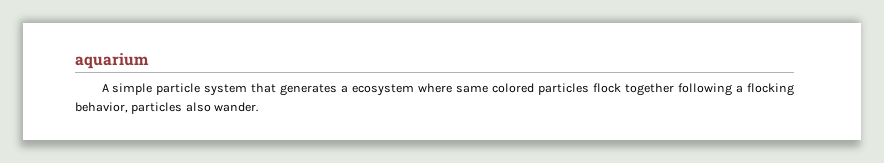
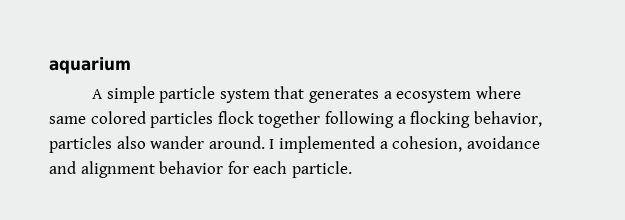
[214,102,259,112] wander. -> [150,136,540,153] [49,161,352,178] wander around. I implemented a cohesion, avoidance and alignment behavior for each particle.

